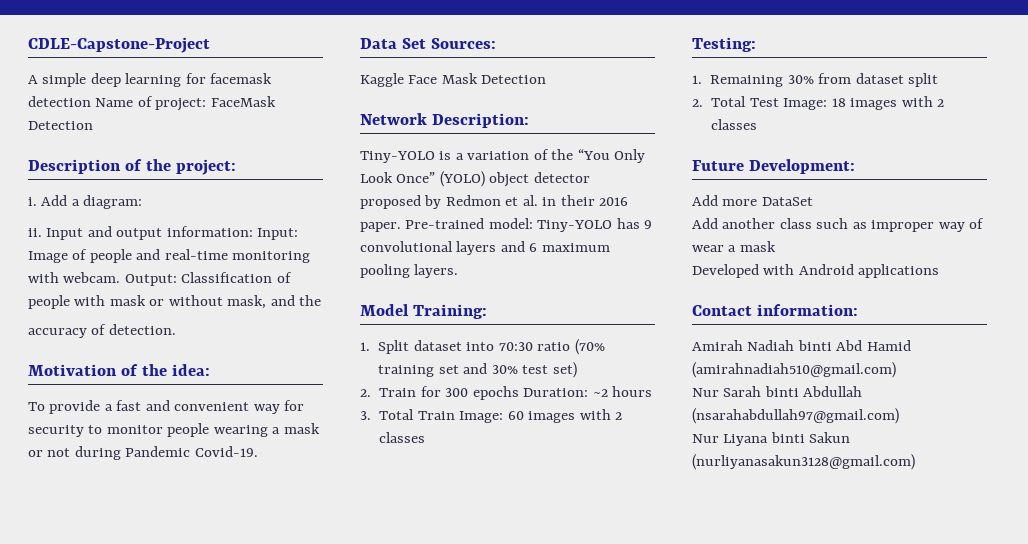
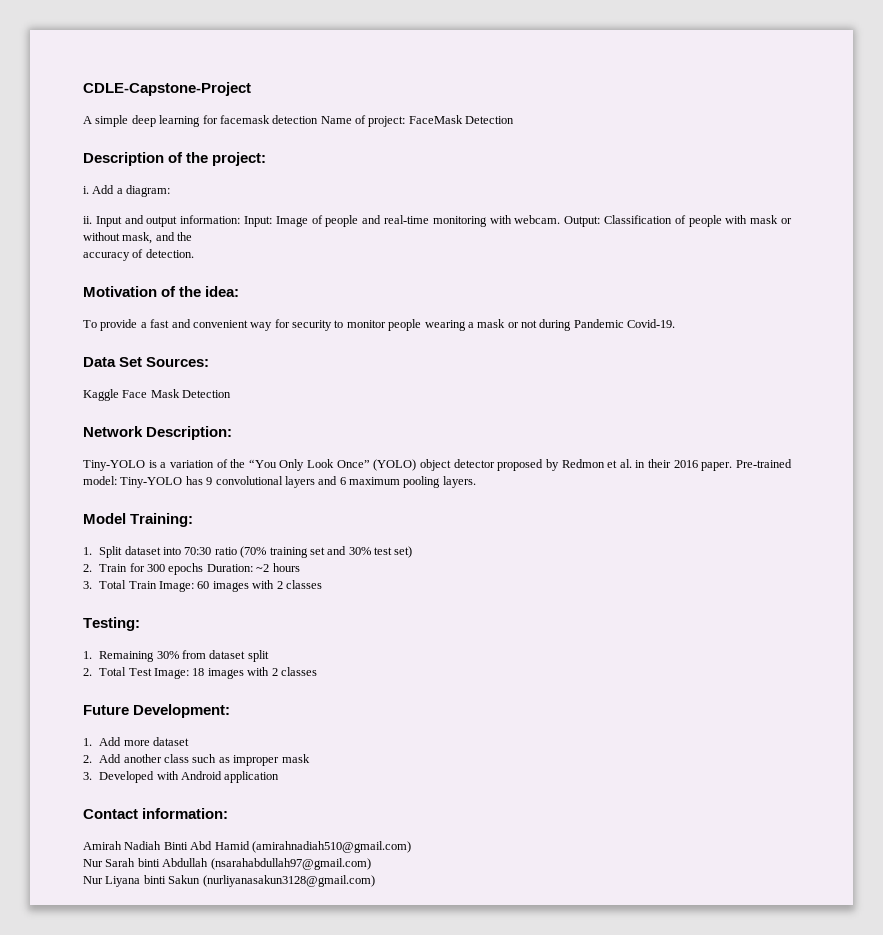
(856, 166) none -> [83,738,92,746] 1.
[761,197,813,206] DataSet // -> [153,737,190,746] [83,755,92,763] dataset // 2.
[938,218,985,232] [692,245,737,252] way of wear a -> (280, 760) none
(776, 246) none -> [83,772,92,780] 3.
[858,264,940,278] applications -> [224,771,280,783] application
[797,340,832,351] binti -> [163,842,188,850] Binti

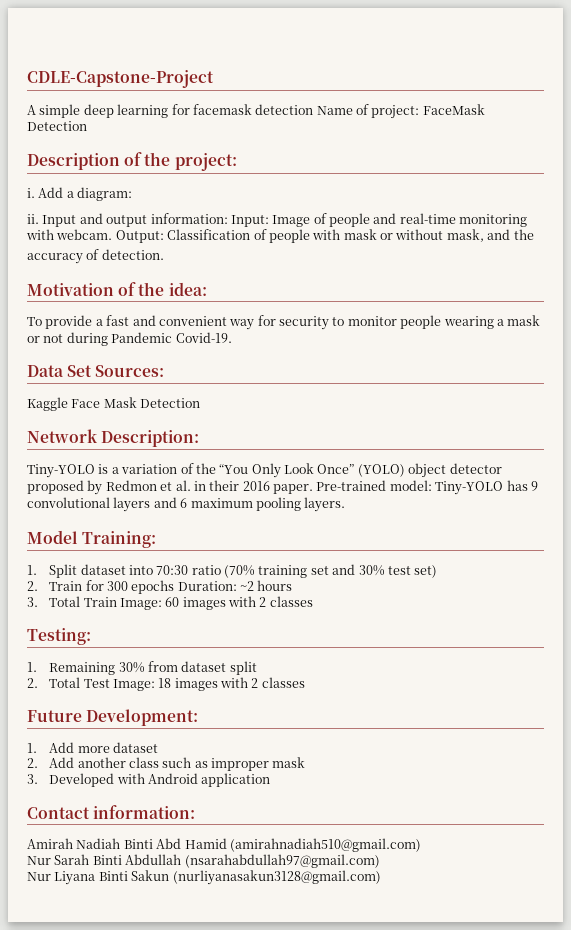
[137,858,160,867] binti -> [92,855,122,865] Binti
[143,875,166,884] binti -> [98,871,128,881] Binti

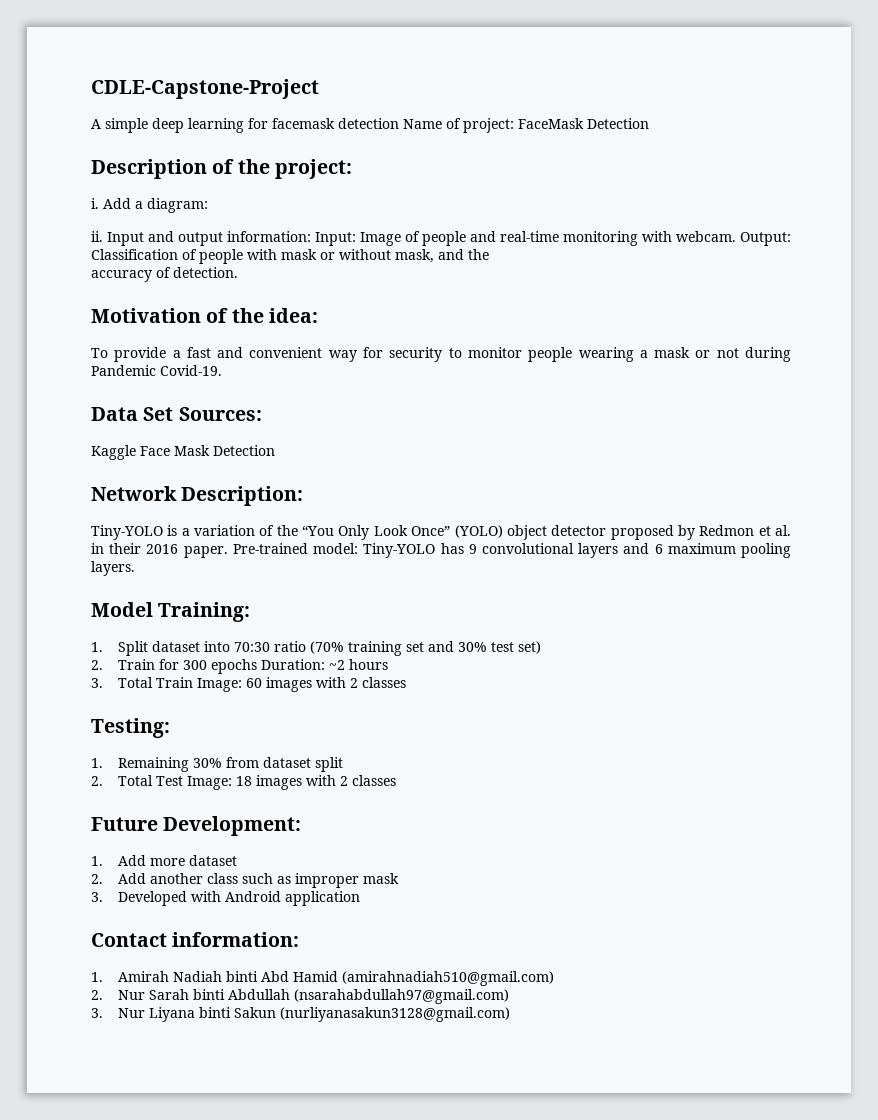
(196, 812) none -> [91,972,103,982] 1.
[123,839,153,849] Binti -> [226,971,259,982] binti
(421, 845) none -> [91,990,103,1000] 2.
[92,855,122,865] Binti -> [193,989,226,1000] binti
(380, 861) none -> [91,1008,103,1018] 3.
[98,871,128,881] Binti -> [199,1007,232,1018] binti

